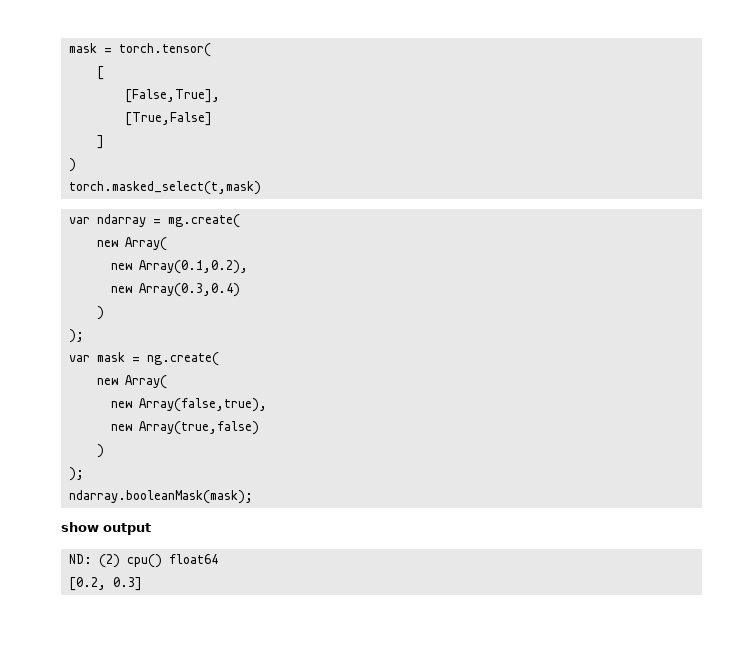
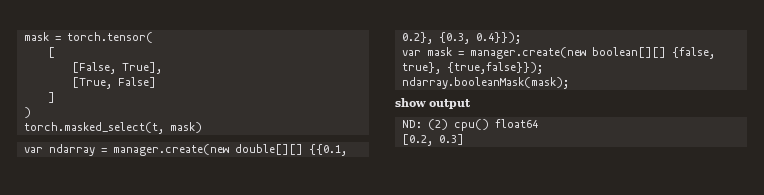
[124,89,220,103] [124,112,212,126] [False,True], // [True,False] -> [71,62,162,74] [71,77,156,89] [False, True], // [True, False]
[68,181,261,195] torch.masked_select(t,mask) -> [23,122,202,134] torch.masked_select(t, mask)
[167,214,240,228] [96,237,167,251] [110,260,248,274] [110,283,240,297] [96,306,104,320] [68,329,84,343] [68,352,219,366] [96,375,167,389] [110,398,267,412] [110,421,259,435] [96,444,104,458] [68,467,84,481] mg.create( // new Array( // new Array(0.1,0.2), // new Array(0.3,0.4) // ) // ); // var mask = ng.create( // new Array( // new Array(false,true), // new Array(true,false) // ) // ); -> [112,144,347,156] [401,32,521,44] [401,47,715,59] [401,62,543,74] manager.create(new double[][] {{0.1, 0.2}, {0.3, 0.4}}); // var mask = manager.create(new boolean[][] {false, true}, {true,false}});

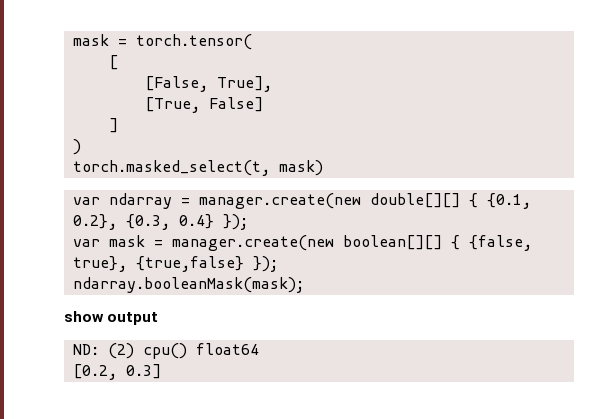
[308,144,347,156] [401,32,521,44] {{0.1, 0.2}, {0.3, 0.4}}); -> [469,193,532,209] [73,214,249,230] { {0.1, 0.2}, {0.3, 0.4} });
(666, 52) none -> [451,235,461,250] {
[446,62,543,74] {true,false}}); -> [136,256,279,272] {true,false} });

